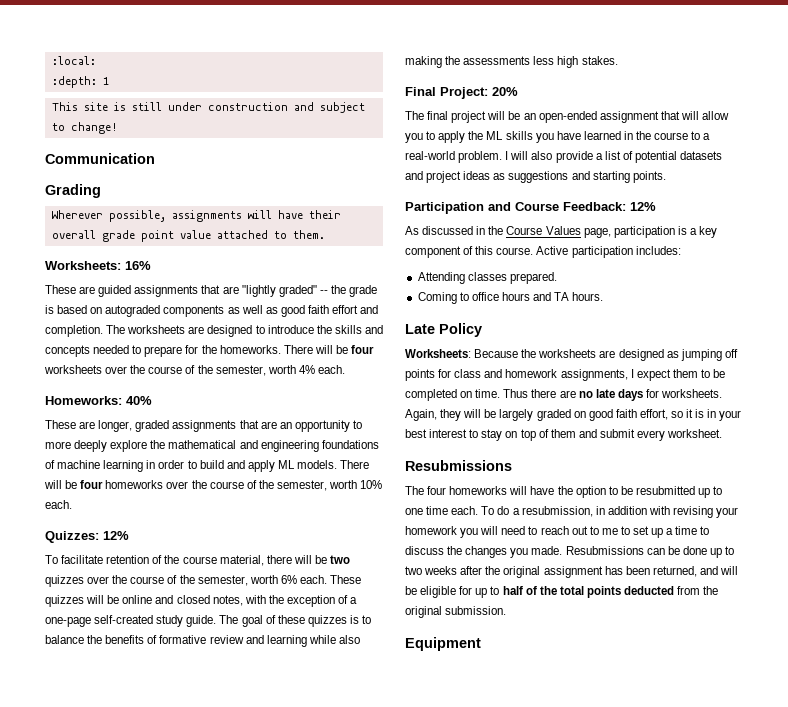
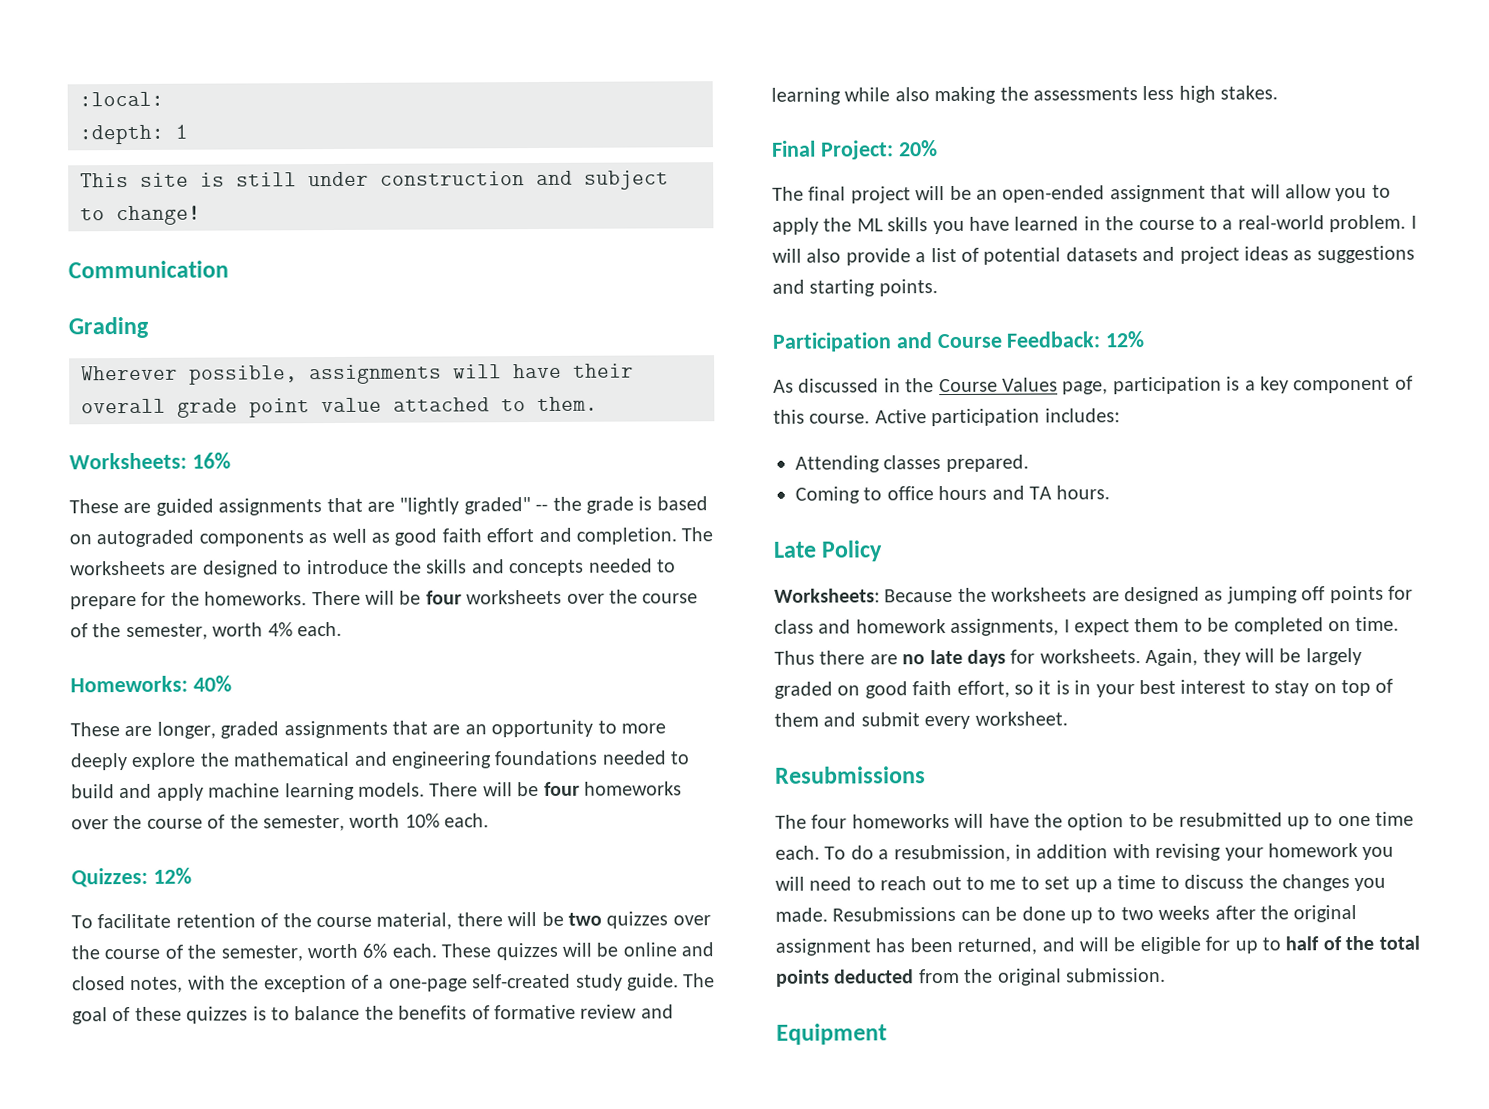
[45,460,185,472] of machine learning in order -> [601,750,667,765] needed
[277,460,295,469] ML -> [208,782,355,801] machine learning

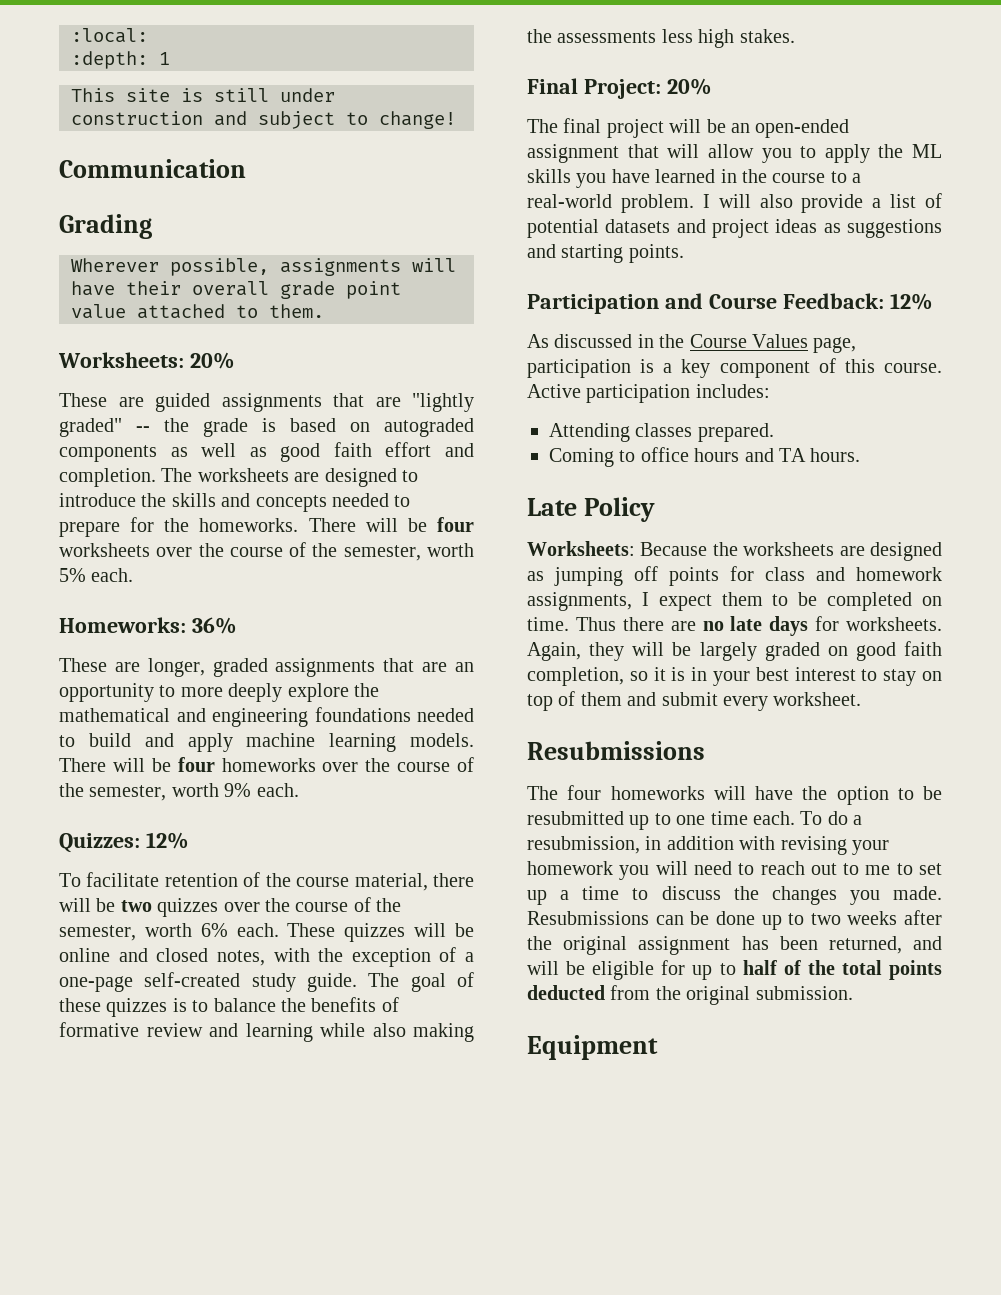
[191,452,231,469] 16% -> [189,352,234,369] 20%
[267,622,293,637] 4% -> [59,568,86,582] 5%
[192,675,232,692] 40% -> [191,617,236,634] 36%
[404,813,440,828] 10% -> [224,783,252,797] 9%
[956,680,1010,698] effort, -> [527,667,624,686] completion,

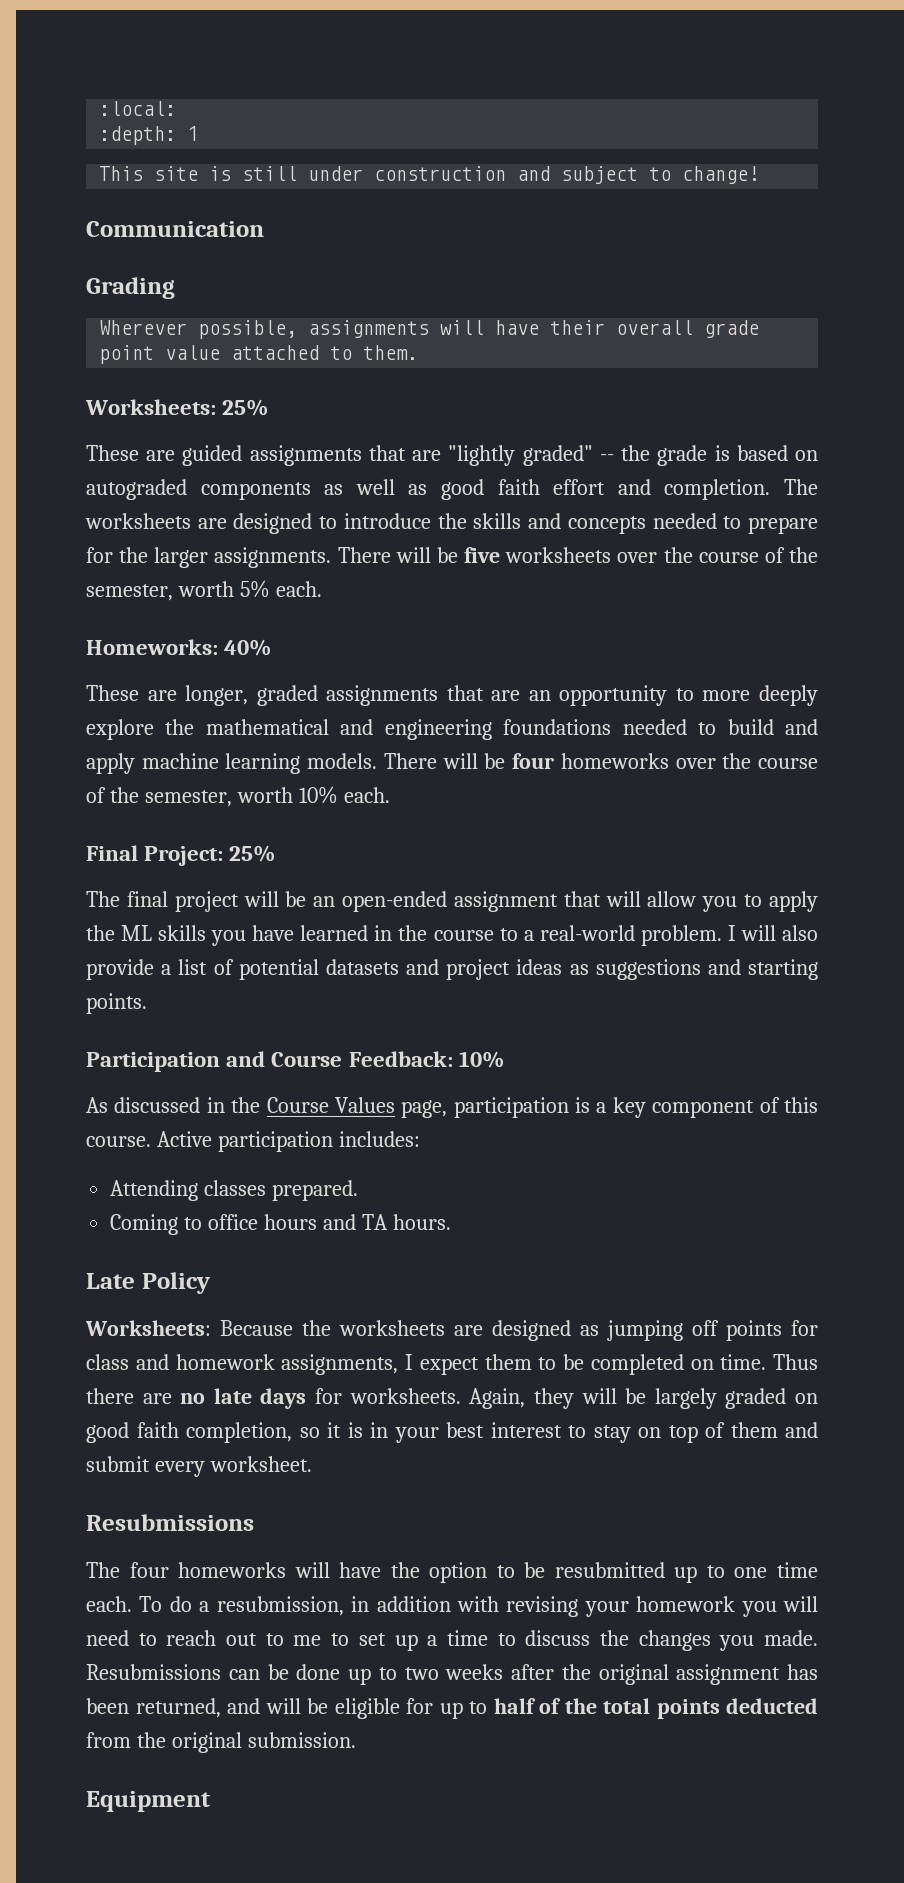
[189,352,234,369] 20% -> [222,399,269,416] 25%
[199,517,475,532] homeworks. There will be four -> [154,547,501,568] larger assignments. There will be five
[191,617,236,634] 36% -> [224,639,272,656] 40%
[224,783,299,797] [59,832,188,853] [59,872,474,891] [59,897,402,917] [59,923,474,942] [59,947,474,967] [59,972,474,992] [59,997,399,1017] [59,1022,474,1042] [527,29,795,48] 9% each. // Quizzes: 12% // To facilitate retention of the course material, there will be two quizzes over the course of the semester, worth 6% each. These quizzes will be online and closed notes, with the exception of a one-page self-created study guide. The goal of these quizzes is to balance the benefits of formative review and learning while also making the assessments less high stakes. -> [298,786,390,804] 10% each.
[666,78,711,95] 20% -> [229,845,276,862] 25%
[889,293,932,310] 12% -> [458,1051,504,1068] 10%

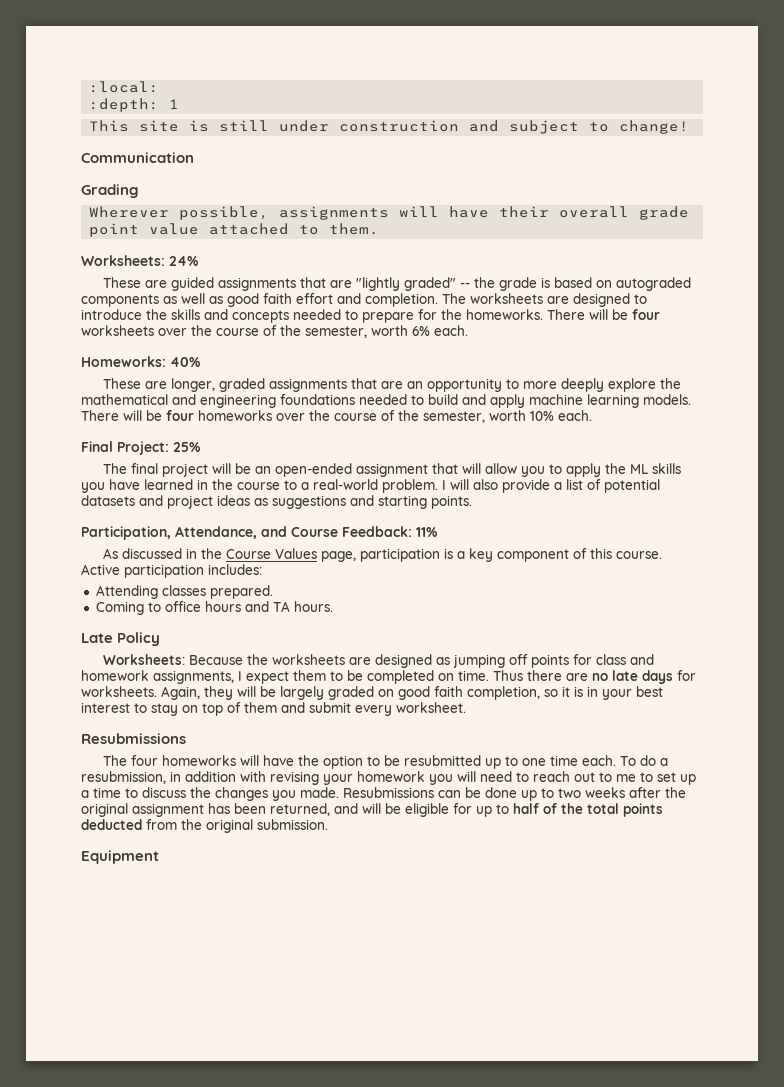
[222,399,269,416] 25% -> [169,256,198,266] 24%
[154,547,501,568] larger assignments. There will be five -> [466,309,660,320] homeworks. There will be four
[239,580,270,598] 5% -> [412,326,430,336] 6%
[86,1052,220,1072] Participation -> [81,526,257,540] Participation, Attendance,
[458,1051,504,1068] 10% -> [416,527,437,537] 11%

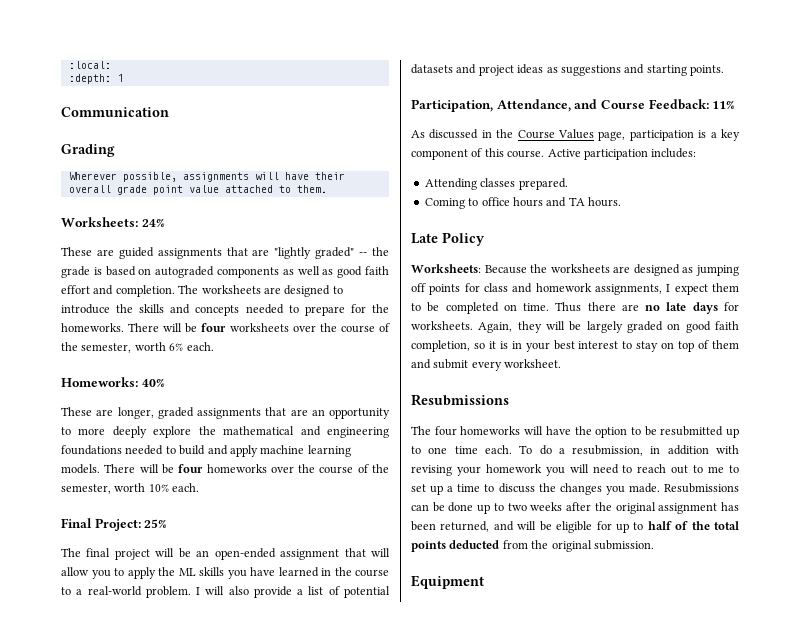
[89,120,690,134] // This site is still under construction and subject to change! -> (123, 78) none

